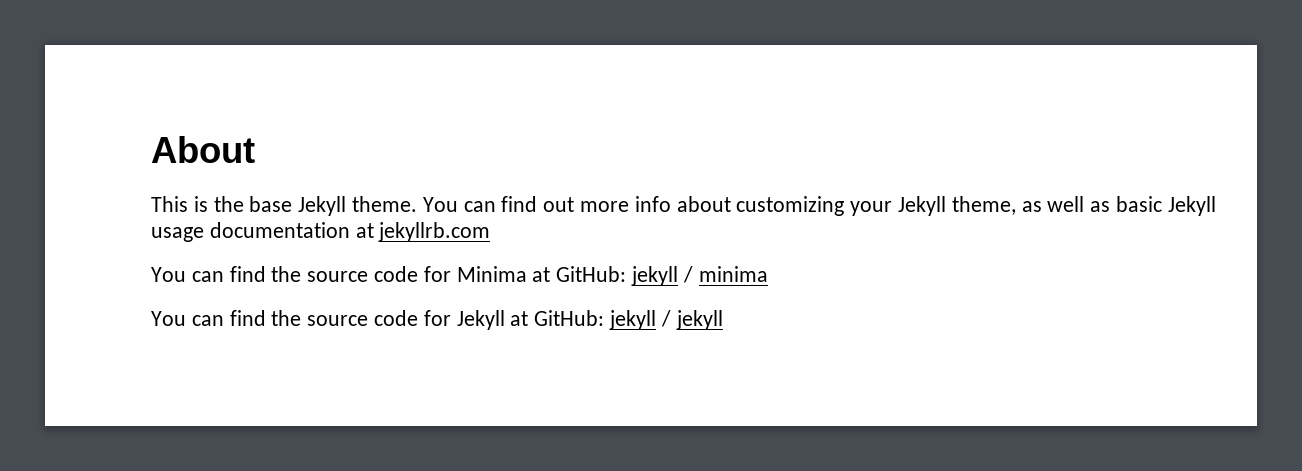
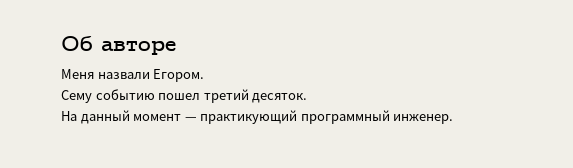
[151,136,255,163] [151,196,1216,216] [151,222,491,242] [151,266,768,286] [151,310,723,330] About // This is the base Jekyll theme. You can find out more info about customizing your Jekyll theme, as well as basic Jekyll usage documentation at jekyllrb.com // You can find the source code for Minima at GitHub: jekyll / minima // You can find the source code for Jekyll at GitHub: jekyll / jekyll -> [61,36,176,55] [61,69,205,82] [61,89,308,103] [61,110,454,124] Об авторе // Меня назвали Егором. // Сему событию пошел третий десяток. // На данный момент — практикующий программный инженер.

